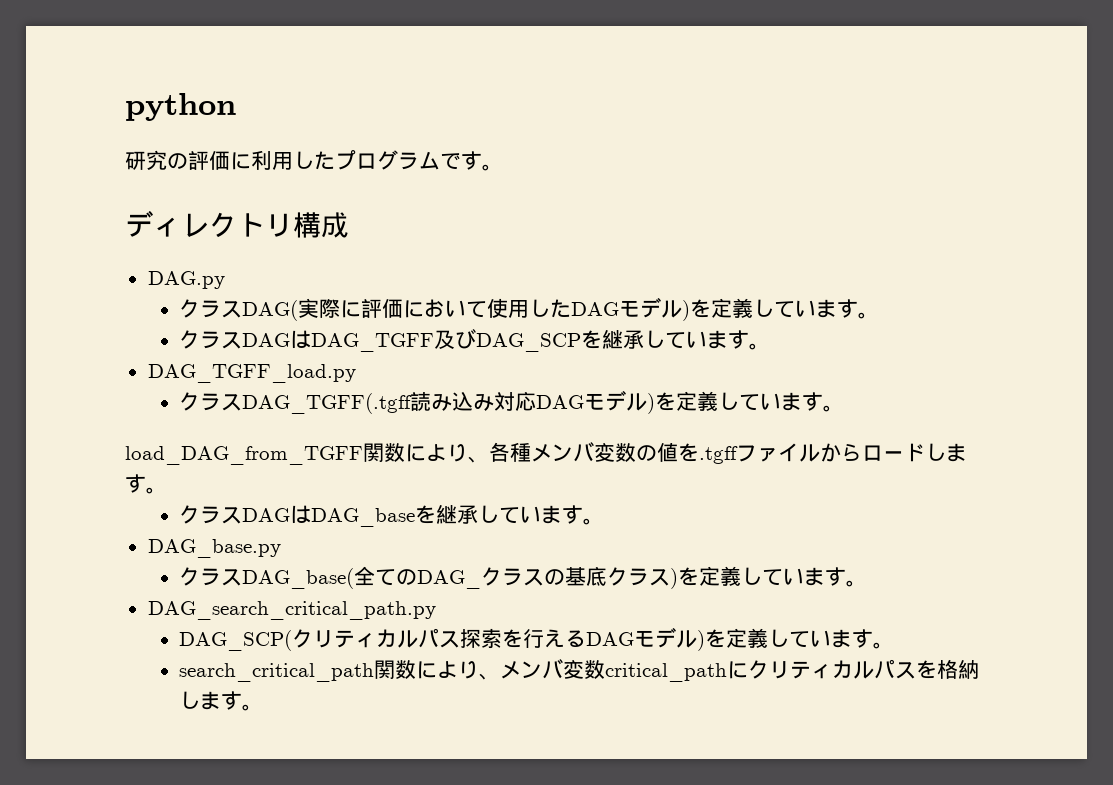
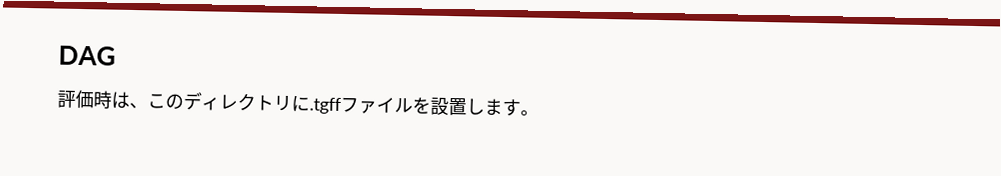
[125,93,236,121] [125,150,503,171] [125,210,349,238] [147,271,225,289] [179,297,880,321] [179,329,771,352] [147,364,356,383] [179,390,845,414] [125,442,699,465] python // 研究の評価に利用したプログラムです。 // ディレクトリ構成 // DAG.py // クラスDAG(実際に評価において使用したDAGモデル)を定義しています。 // クラスDAGはDAG_TGFF及びDAG_SCPを継承しています。 // DAG_TGFF_load.py // クラスDAG_TGFF(.tgff読み込み対応DAGモデル)を定義しています。 // load_DAG_from_TGFF関数により、各種メンバ変数の値を -> [58,45,116,66] [57,89,310,112] DAG // 評価時は、このディレクトリに
[820,443,967,462] [125,474,167,494] [179,505,605,527] [147,539,281,558] [179,566,868,589] [147,601,436,620] [179,627,895,651] [179,659,980,682] [179,691,264,711] からロードします。 // クラスDAGはDAG_baseを継承しています。 // DAG_base.py // クラスDAG_base(全てのDAG_クラスの基底クラス)を定義しています。 // DAG_search_critical_path.py // DAG_SCP(クリティカルパス探索を行えるDAGモデル)を定義しています。 // search_critical_path関数により、メンバ変数critical_pathにクリティカルパスを格納します。 -> [412,96,539,117] を設置します。

